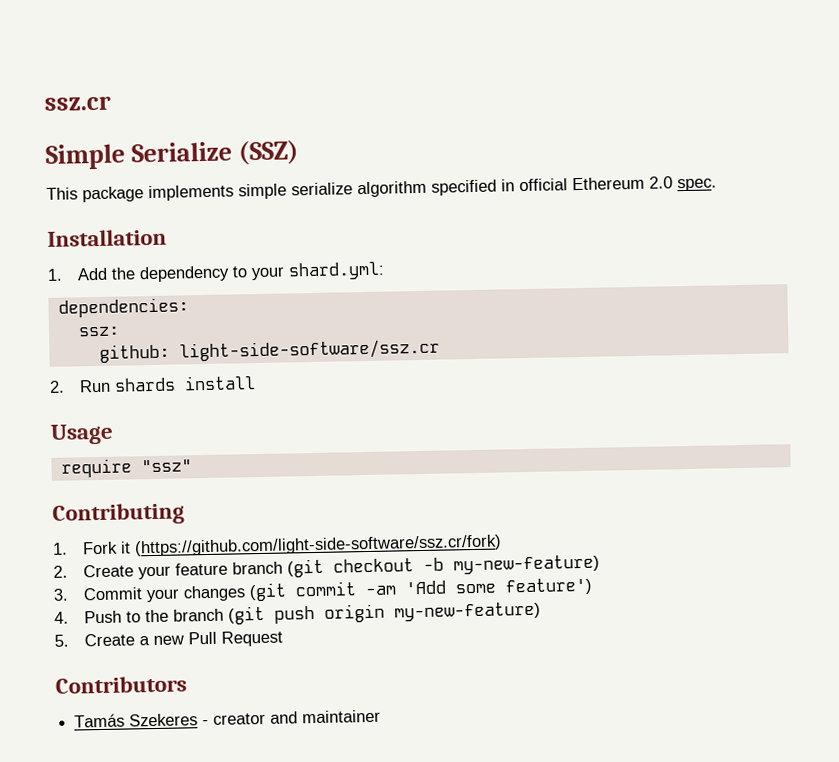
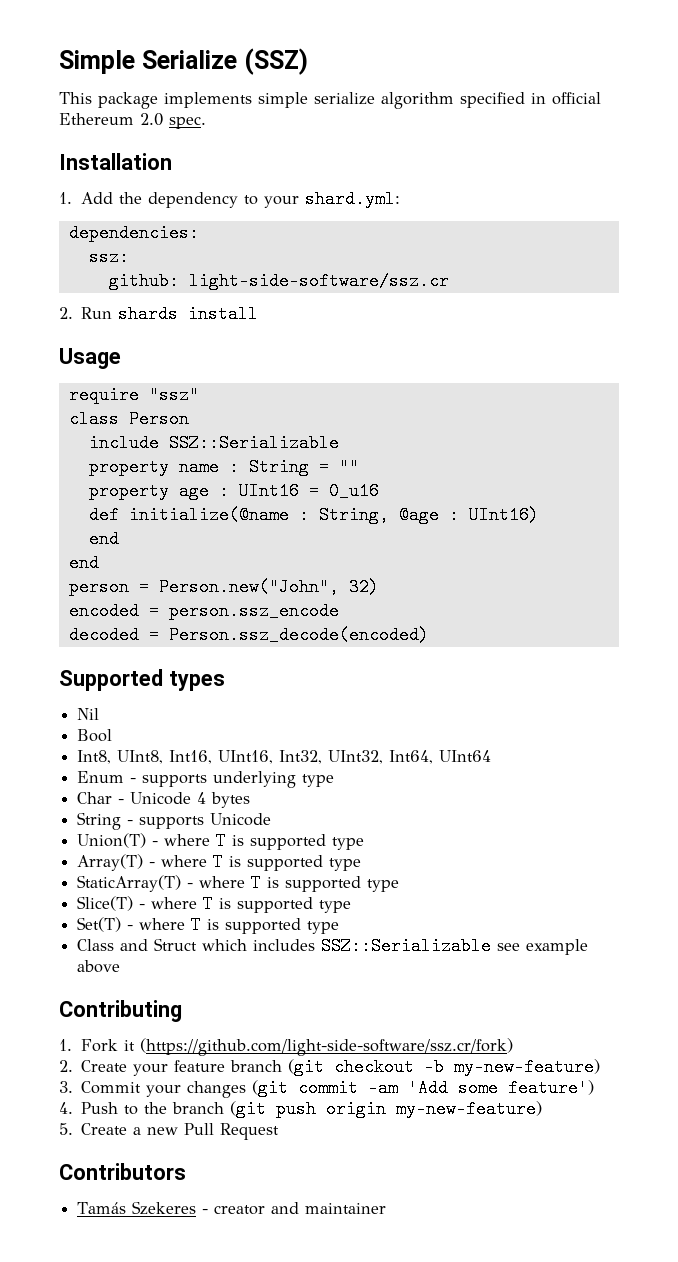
[44,95,111,111] ssz.cr // -> (59, 62) none
(192, 466) none -> [68,410,189,428] [88,434,339,452] [88,458,359,476] [88,482,379,500] [88,506,539,524] [88,530,119,548] [68,554,99,572] [68,578,379,596] [68,602,339,620] [68,626,429,644] [59,669,225,691] [77,708,100,720] [77,729,113,742] [77,750,492,764] [77,771,335,788] [77,792,251,808] [77,812,272,830] [77,832,365,850] [77,853,362,871] [77,874,400,892] [77,895,352,913] [77,916,340,934] [77,937,589,955] [77,960,121,973] // class Person // include SSZ::Serializable // property name : String = "" // property age : UInt16 = 0_u16 // def initialize(@name : String, @age : UInt16) // end // end // person = Person.new("John", 32) // encoded = person.ssz_encode // decoded = Person.ssz_decode(encoded) // Supported types // Nil // Bool // Int8, UInt8, Int16, UInt16, Int32, UInt32, Int64, UInt64 // Enum - supports underlying type // Char - Unicode 4 bytes // String - supports Unicode // Union(T) - where T is supported type // Array(T) - where T is supported type // StaticArray(T) - where T is supported type // Slice(T) - where T is supported type // Set(T) - where T is supported type // Class and Struct which includes SSZ::Serializable see example above

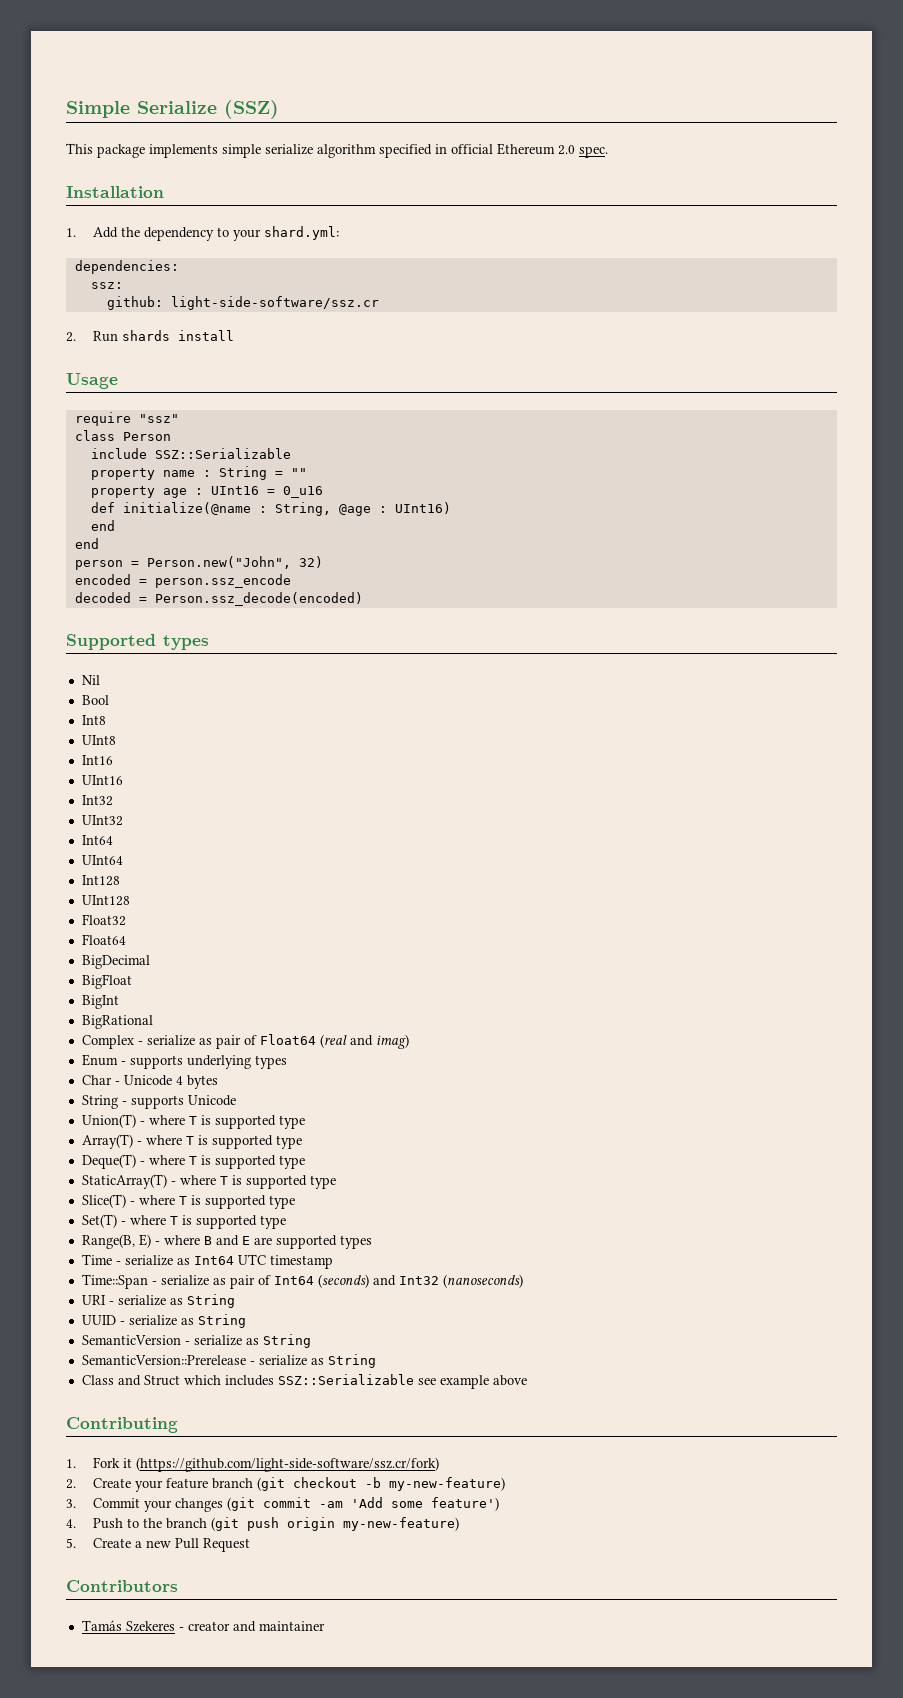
[77,750,492,764] Int8, UInt8, Int16, UInt16, Int32, UInt32, Int64, UInt64 -> [81,715,106,725] [81,735,116,745] [81,755,113,765] [81,775,123,785] [81,795,113,806] [81,815,123,826] [81,835,113,845] [81,855,123,865] [81,875,120,886] [81,895,130,906] [81,914,126,926] [81,934,126,945] [81,955,150,969] [81,974,132,989] [81,995,119,1009] [81,1015,153,1029] [81,1034,409,1049] Int8 // UInt8 // Int16 // UInt16 // Int32 // UInt32 // Int64 // UInt64 // Int128 // UInt128 // Float32 // Float64 // BigDecimal // BigFloat // BigInt // BigRational // Complex - serialize as pair of Float64 (real and imag)
[302,774,335,787] type -> [254,1055,287,1069] types
(362, 864) none -> [81,1154,305,1169] // Deque(T) - where T is supported type
(340, 927) none -> [81,1234,372,1249] [81,1254,333,1269] [81,1274,523,1289] [81,1294,235,1308] [81,1314,246,1328] [81,1334,311,1348] [81,1354,376,1368] // Range(B, E) - where B and E are supported types // Time - serialize as Int64 UTC timestamp // Time::Span - serialize as pair of Int64 (seconds) and Int32 (nanoseconds) // URI - serialize as String // UUID - serialize as String // SemanticVersion - serialize as String // SemanticVersion::Prerelease - serialize as String

